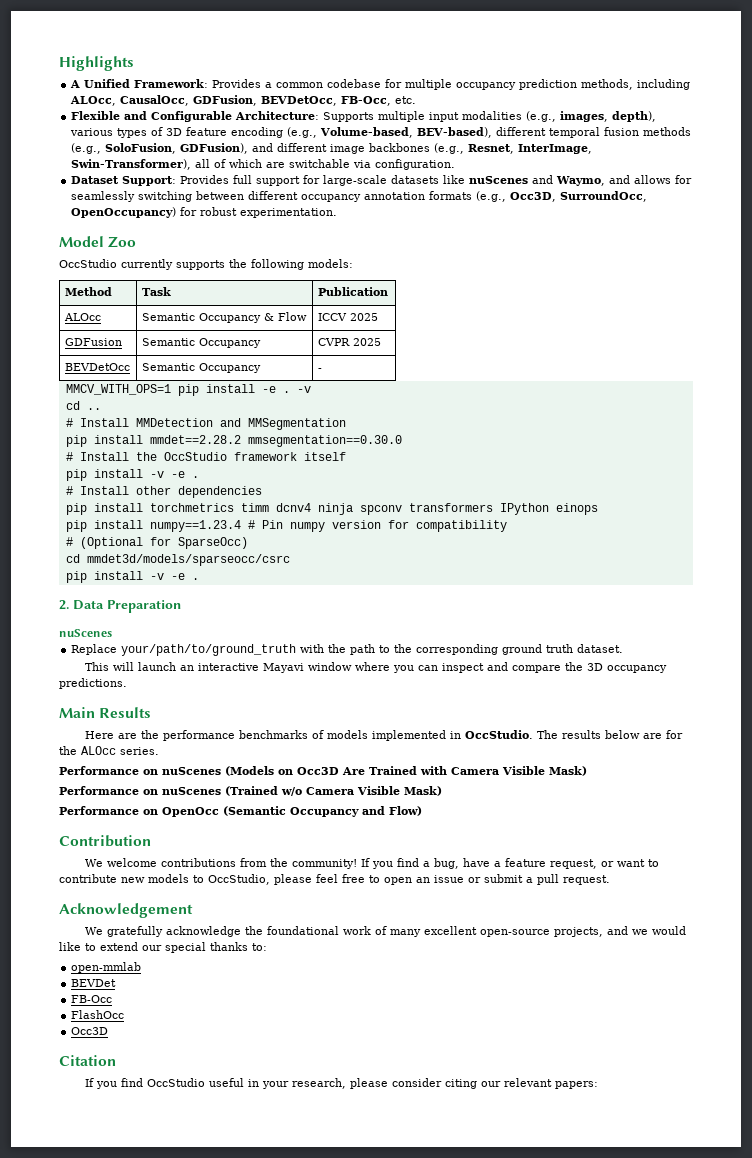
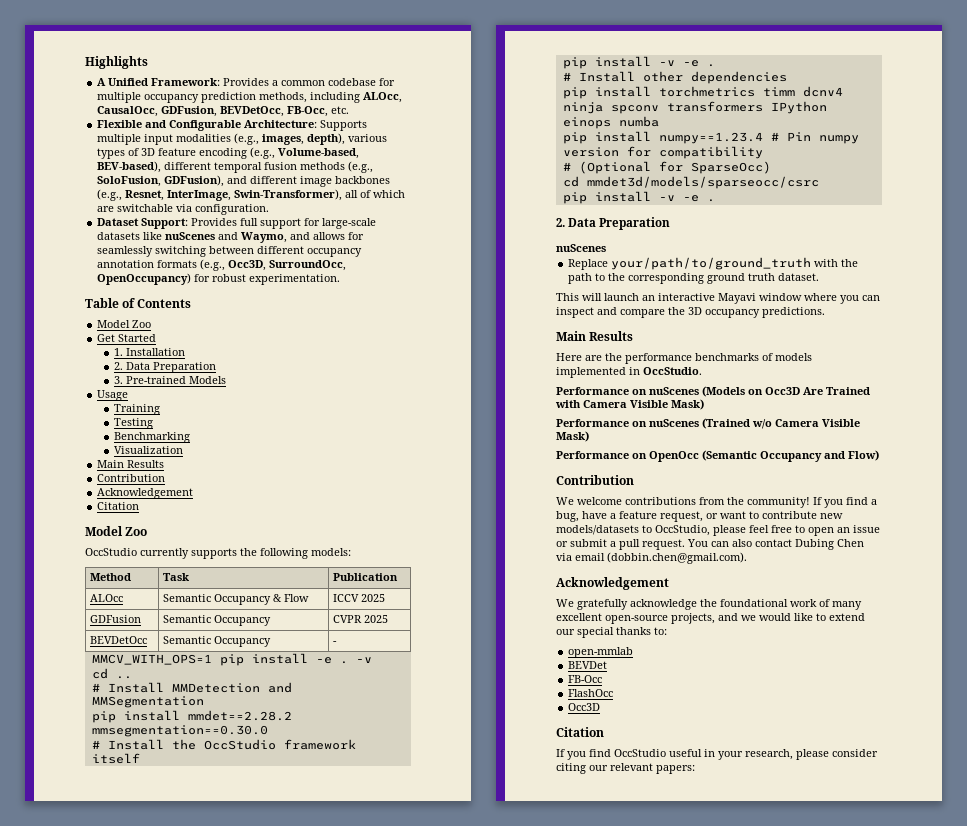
(338, 213) none -> [85,298,192,308] [97,320,152,328] [97,334,157,342] [113,348,185,356] [113,362,216,373] [113,376,226,384] [97,390,129,401] [113,404,160,415] [113,418,153,429] [113,432,190,443] [113,446,183,454] [97,460,165,468] [97,474,166,482] [97,488,194,499] [97,502,140,510] // Table of Contents // Model Zoo // Get Started // 1. Installation // 2. Data Preparation // 3. Pre-trained Models // Usage // Training // Testing // Benchmarking // Visualization // Main Results // Contribution // Acknowledgement // Citation
(598, 509) none -> [618,116,659,127] numba
[536,730,683,739] [59,746,159,755] The results below are for the ALOcc series. -> (702, 371) none
[148,874,189,883] models -> [556,525,639,535] models/datasets
(610, 880) none -> [687,539,864,550] [556,552,747,564] You can also contact Dubing Chen via email (dobbin.chen@gmail.com).

